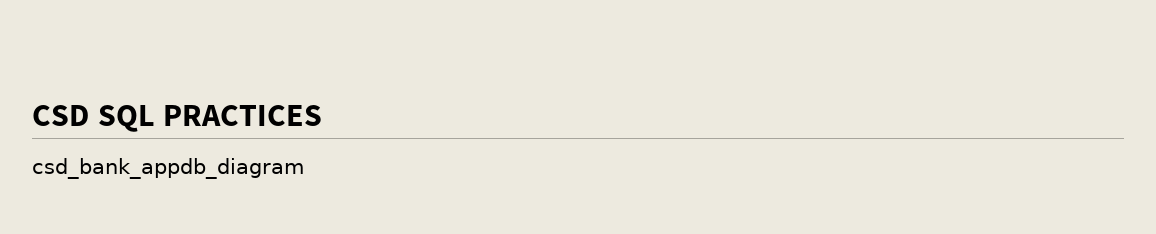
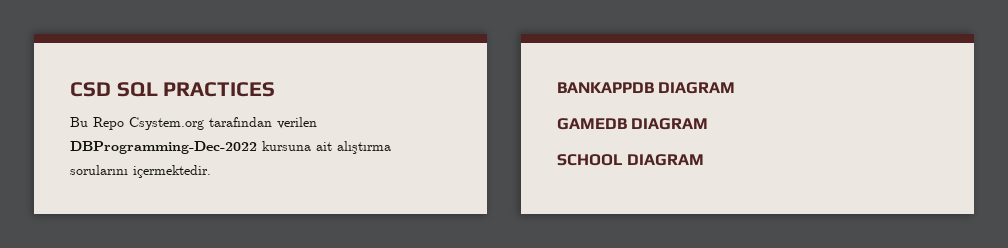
[32,158,304,179] csd_bank_appdb_diagram -> [70,117,317,130] [70,141,391,154] [70,165,211,178] [557,82,736,94] [557,118,709,130] [557,154,705,166] Bu Repo Csystem.org tarafından verilen DBProgramming-Dec-2022 kursuna ait alıştırma sorularını içermektedir. // BANKAPPDB DIAGRAM // GAMEDB DIAGRAM // SCHOOL DIAGRAM

